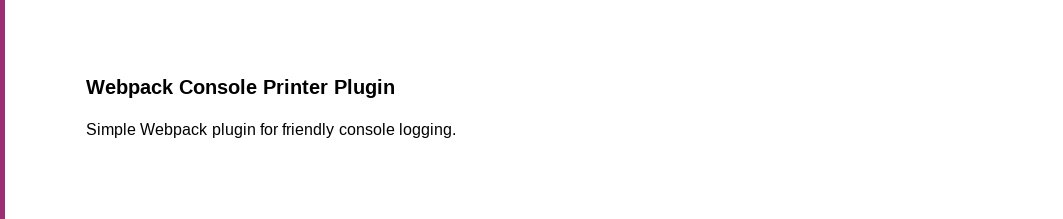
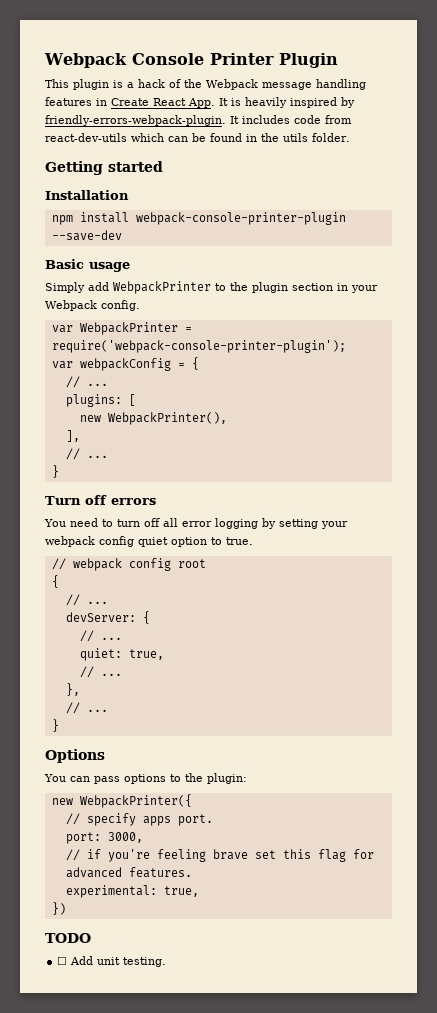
[86,123,456,138] Simple Webpack plugin for friendly console logging. -> [45,79,366,90] [45,97,355,108] [45,115,352,126] [45,133,350,142] [45,161,163,175] [45,190,129,200] [51,212,346,225] [51,230,122,241] [45,259,130,272] [45,281,378,294] [45,300,140,311] [51,322,192,335] [51,340,346,353] [51,357,199,371] [65,376,108,388] [65,394,136,407] [79,412,227,425] [65,430,80,442] [65,448,108,460] [51,465,59,478] [45,495,156,505] [44,518,348,529] [45,536,253,547] [51,558,206,571] [51,575,59,588] [65,594,108,606] [65,611,150,624] [79,630,122,642] [79,648,164,661] [79,666,122,678] [65,683,80,696] [65,702,108,714] [51,719,59,732] [45,749,105,763] [44,773,247,784] [51,794,192,808] [65,813,213,826] [65,832,143,844] [65,849,374,862] [65,867,192,878] [65,885,199,898] [51,902,66,915] [45,933,91,943] [57,956,167,967] This plugin is a hack of the Webpack message handling features in Create React App. It is heavily inspired by friendly-errors-webpack-plugin. It includes code from react-dev-utils which can be found in the utils folder. // Getting started // Installation // npm install webpack-console-printer-plugin --save-dev // Basic usage // Simply add WebpackPrinter to the plugin section in your Webpack config. // var WebpackPrinter = require('webpack-console-printer-plugin'); // var webpackConfig = { // // ... // plugins: [ // new WebpackPrinter(), // ], // // ... // } // Turn off errors // You need to turn off all error logging by setting your webpack config quiet option to true. // // webpack config root // { // // ... // devServer: { // // ... // quiet: true, // // ... // }, // // ... // } // Options // You can pass options to the plugin: // new WebpackPrinter({ // // specify apps port. // port: 3000, // // if you're feeling brave set this flag for advanced features. // experimental: true, // }) // TODO // ☐ Add unit testing.

